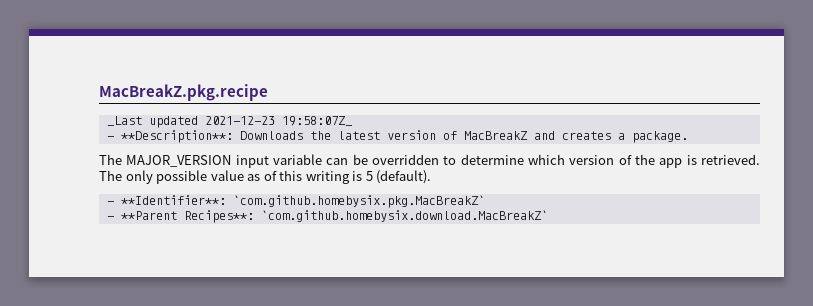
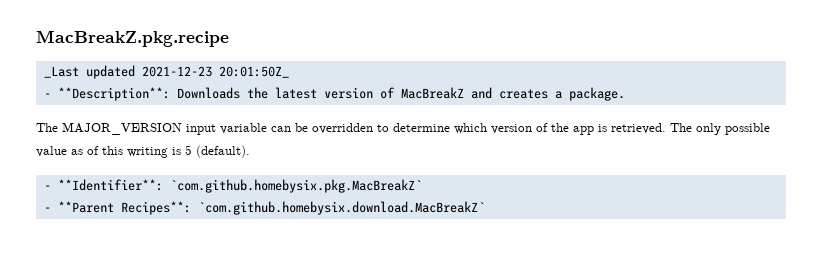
[281,116,352,126] 19:58:07Z_ -> [218,66,289,78] 20:01:50Z_

